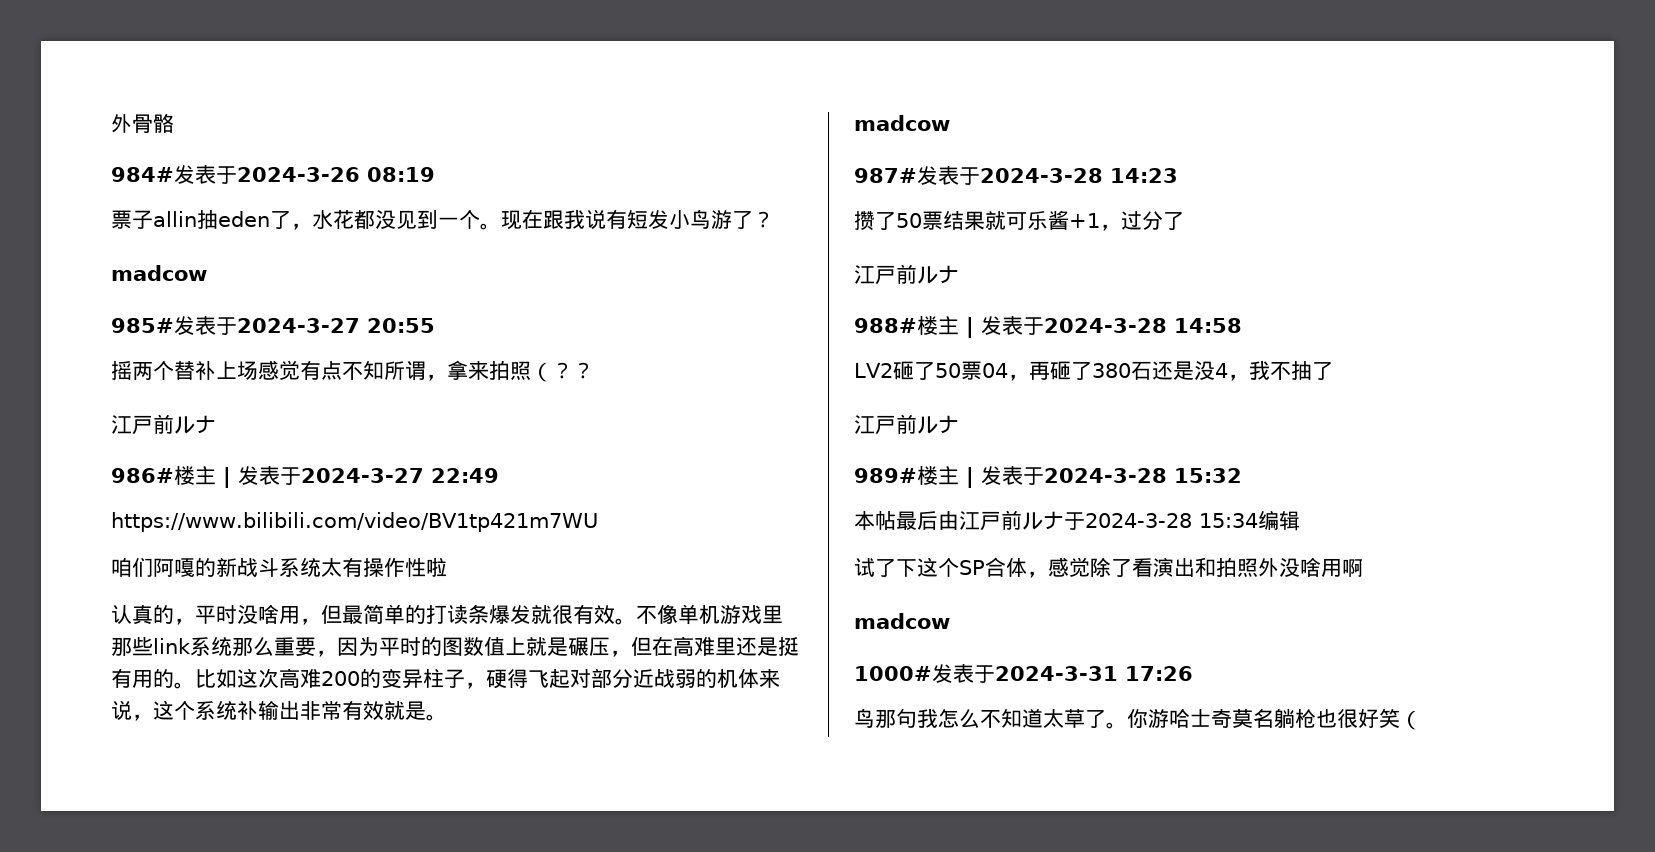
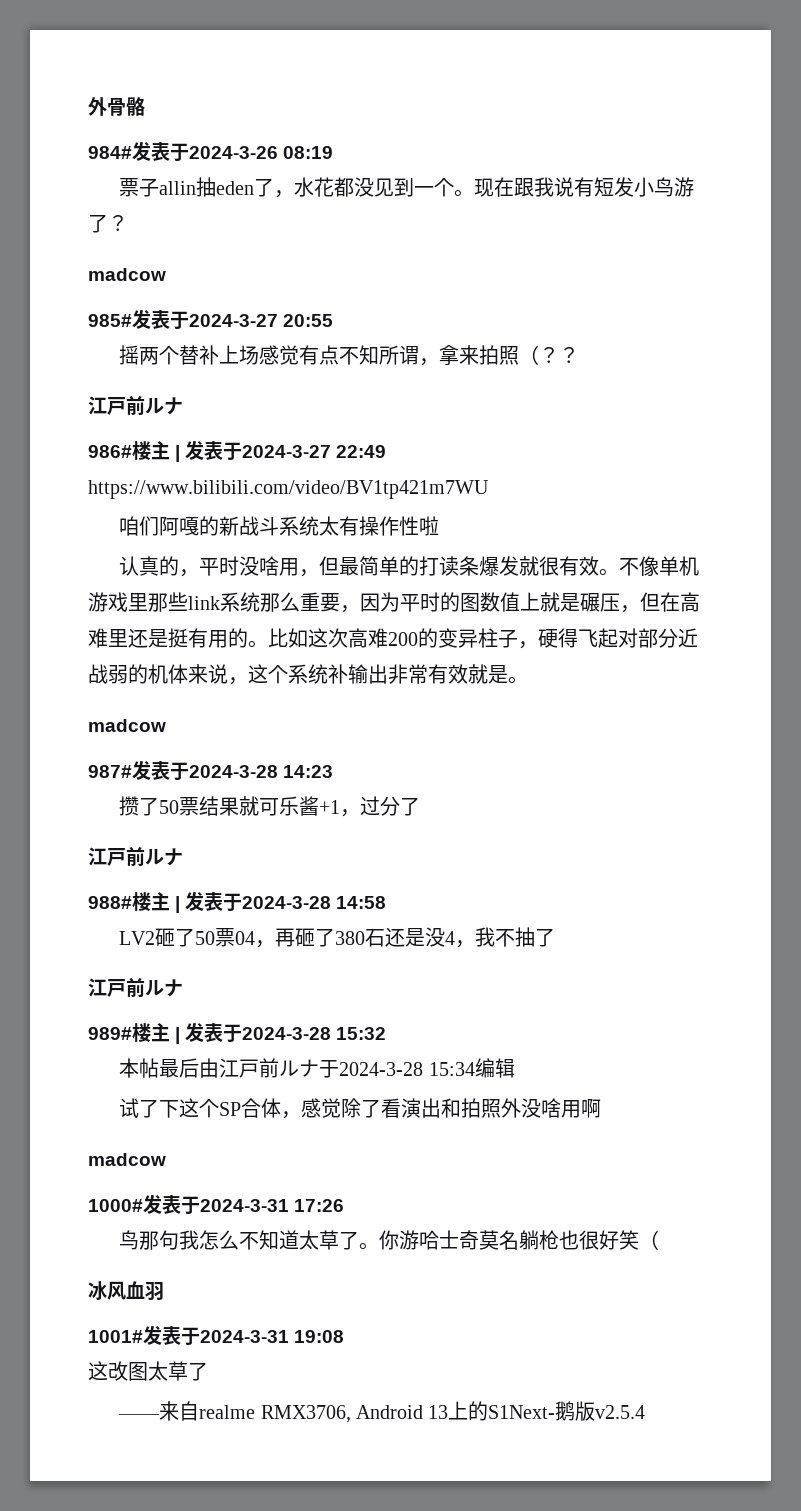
(1421, 720) none -> [88,1281,164,1300] [88,1325,345,1345] [88,1361,208,1381] [118,1401,646,1423] // 冰风血羽 // 1001#发表于2024-3-31 19:08 // 这改图太草了 // ——来自realme RMX3706, Android 13上的S1Next-鹅版v2.5.4

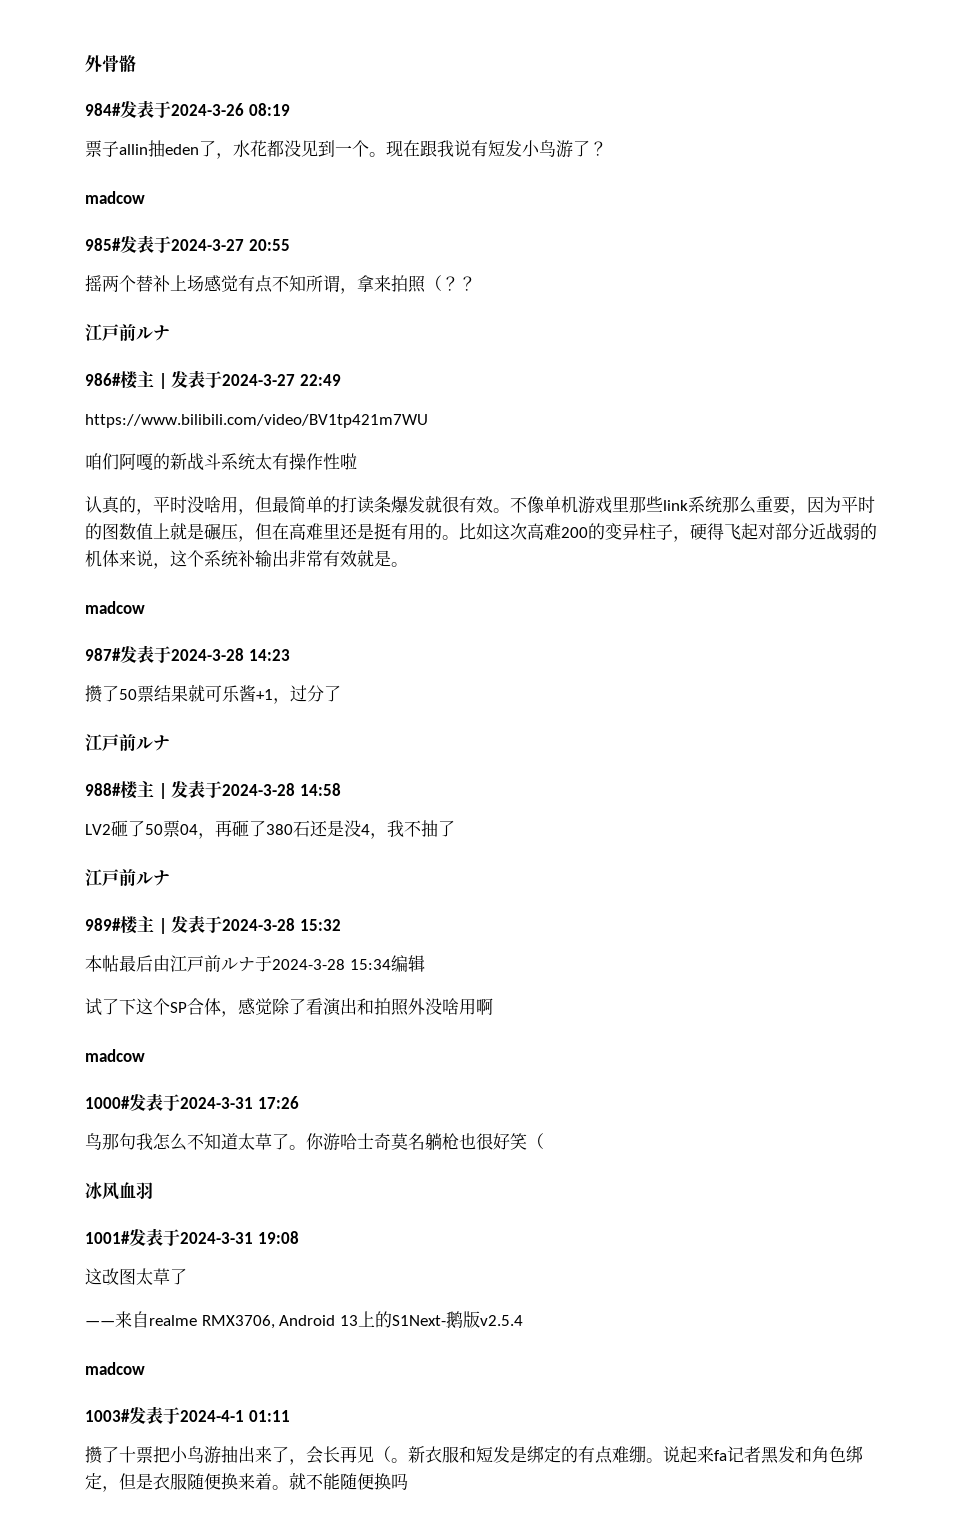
(646, 1412) none -> [85,1362,145,1375] [85,1406,290,1424] [85,1445,863,1465] [85,1472,408,1492] // madcow // 1003#发表于2024-4-1 01:11 // 攒了十票把小鸟游抽出来了，会长再见（。新衣服和短发是绑定的有点难绷。说起来fa记者黑发和角色绑定，但是衣服随便换来着。就不能随便换吗

